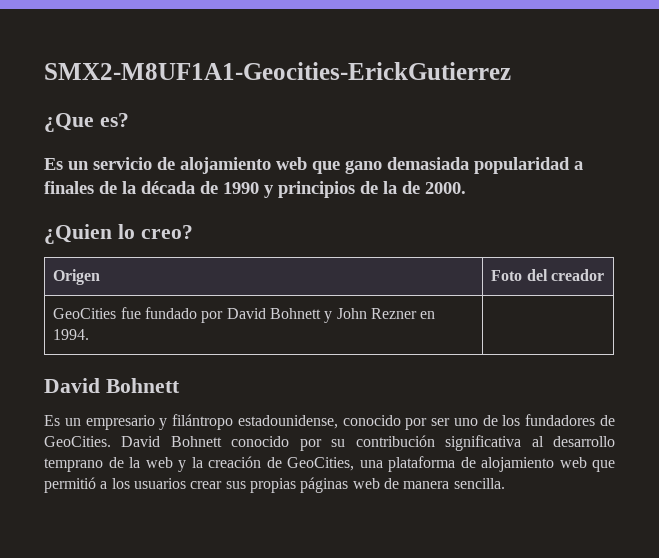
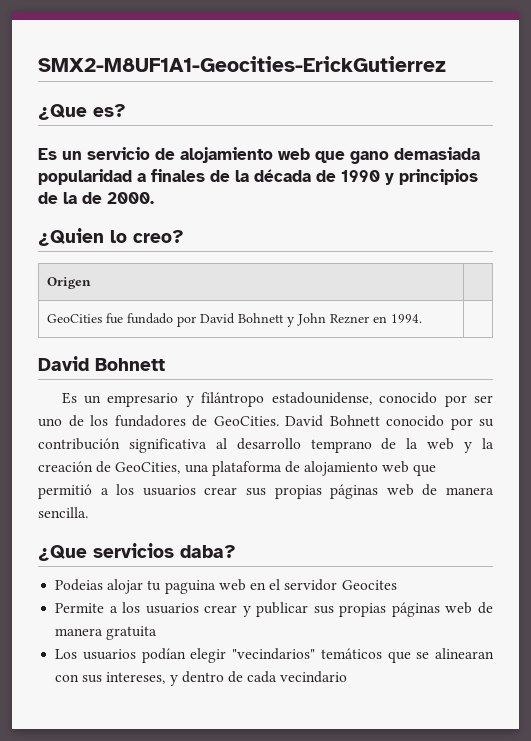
[491,269,604,281] Foto del creador -> (92, 283) none
(505, 483) none -> [38,543,236,561] [55,579,397,594] [55,602,494,617] [55,626,158,640] [55,648,494,663] [55,671,348,686] // ¿Que servicios daba? // Podeias alojar tu paguina web en el servidor Geocites // Permite a los usuarios crear y publicar sus propias páginas web de manera gratuita // Los usuarios podían elegir "vecindarios" temáticos que se alinearan con sus intereses, y dentro de cada vecindario

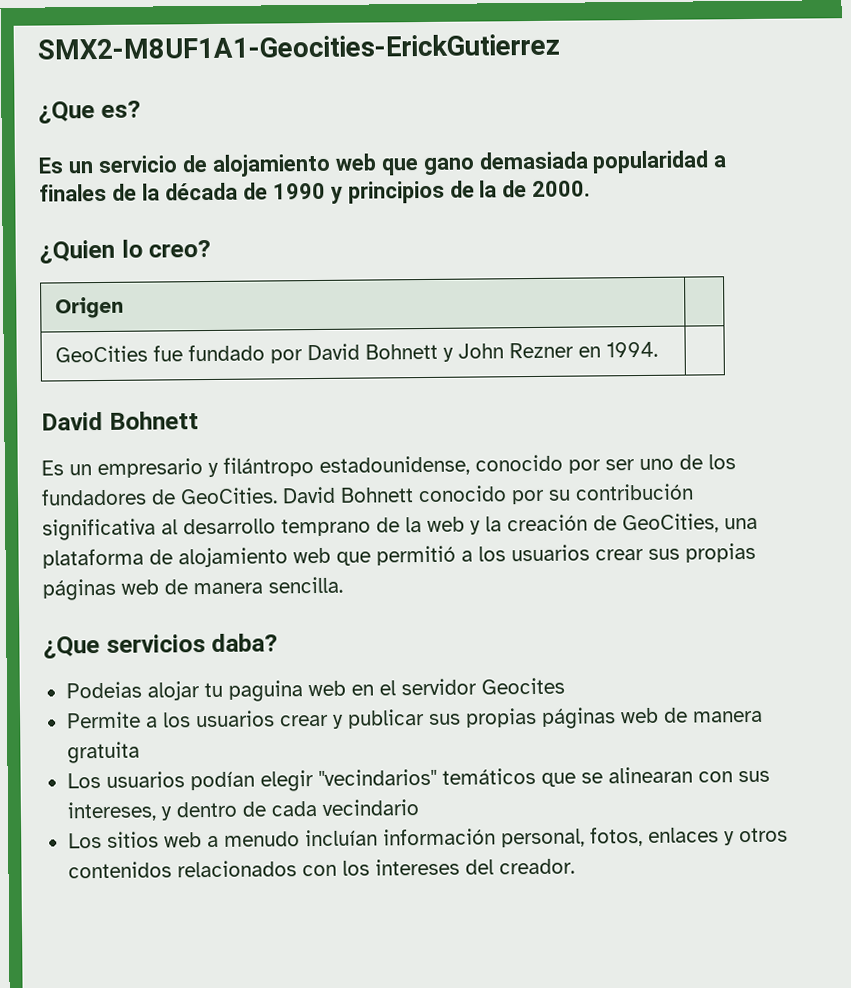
(348, 677) none -> [67,827,788,849] [67,858,575,879] // Los sitios web a menudo incluían información personal, fotos, enlaces y otros contenidos relacionados con los intereses del creador.

